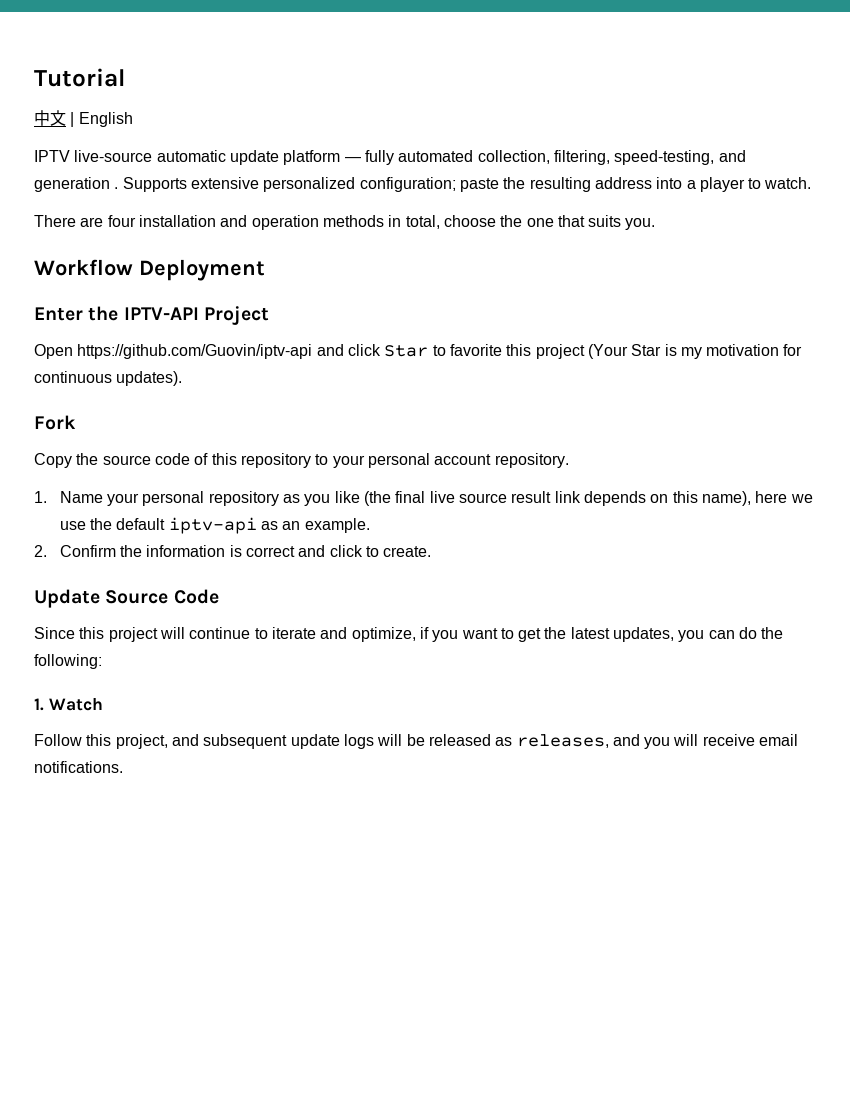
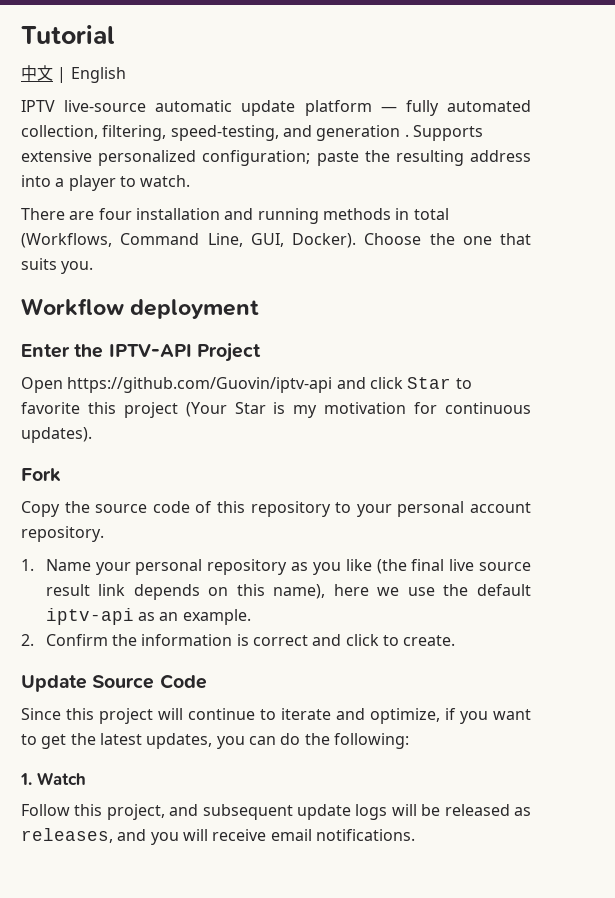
[251,215,319,230] operation -> [257,208,319,224] running
[405,215,496,229] total, choose -> [413,208,449,220] [21,233,422,248] total (Workflows, Command Line, GUI, Docker). Choose
[139,259,265,281] Deployment -> [130,299,260,319] deployment

